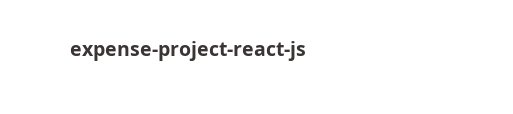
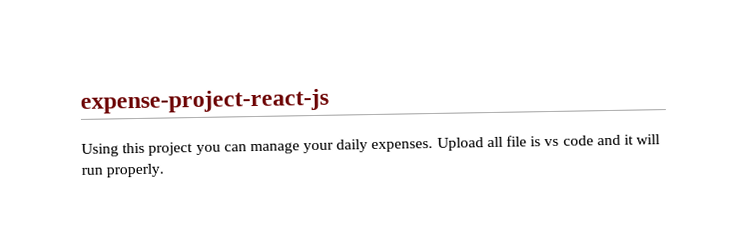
(306, 51) none -> [81,134,661,157] [81,163,165,178] // Using this project you can manage your daily expenses. Upload all file is vs code and it will run properly.

